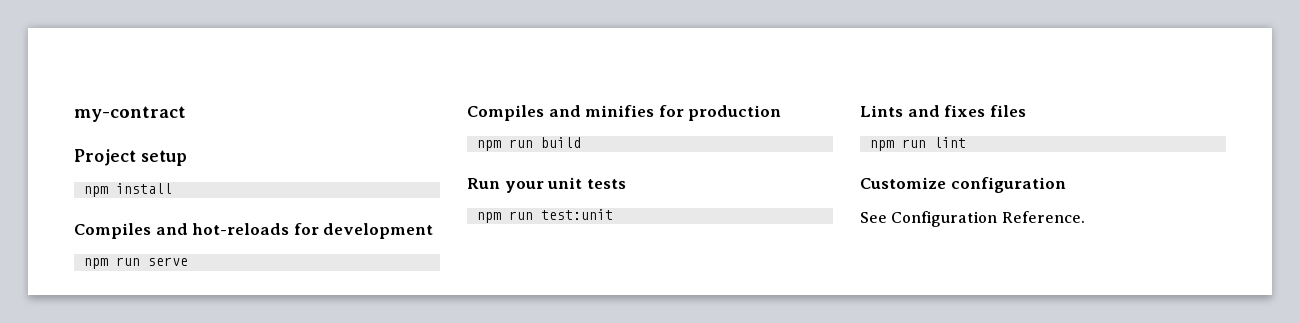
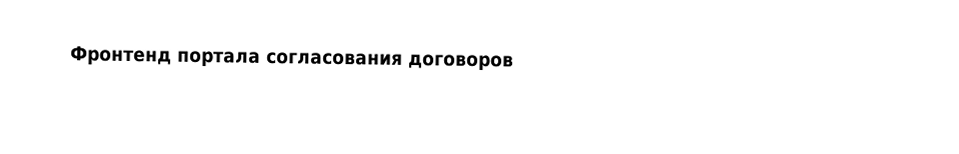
[74,106,186,122] [74,149,187,166] [83,183,172,197] [74,223,434,239] [83,257,188,269] [467,105,782,121] [476,137,581,151] [467,177,626,193] [476,209,613,223] [860,105,1026,117] [869,137,966,151] [860,177,1066,193] [860,211,1085,227] my-contract // Project setup // npm install // Compiles and hot-reloads for development // npm run serve // Compiles and minifies for production // npm run build // Run your unit tests // npm run test:unit // Lints and fixes files // npm run lint // Customize configuration // See Configuration Reference. -> [70,46,514,71] Фронтенд портала согласования договоров

